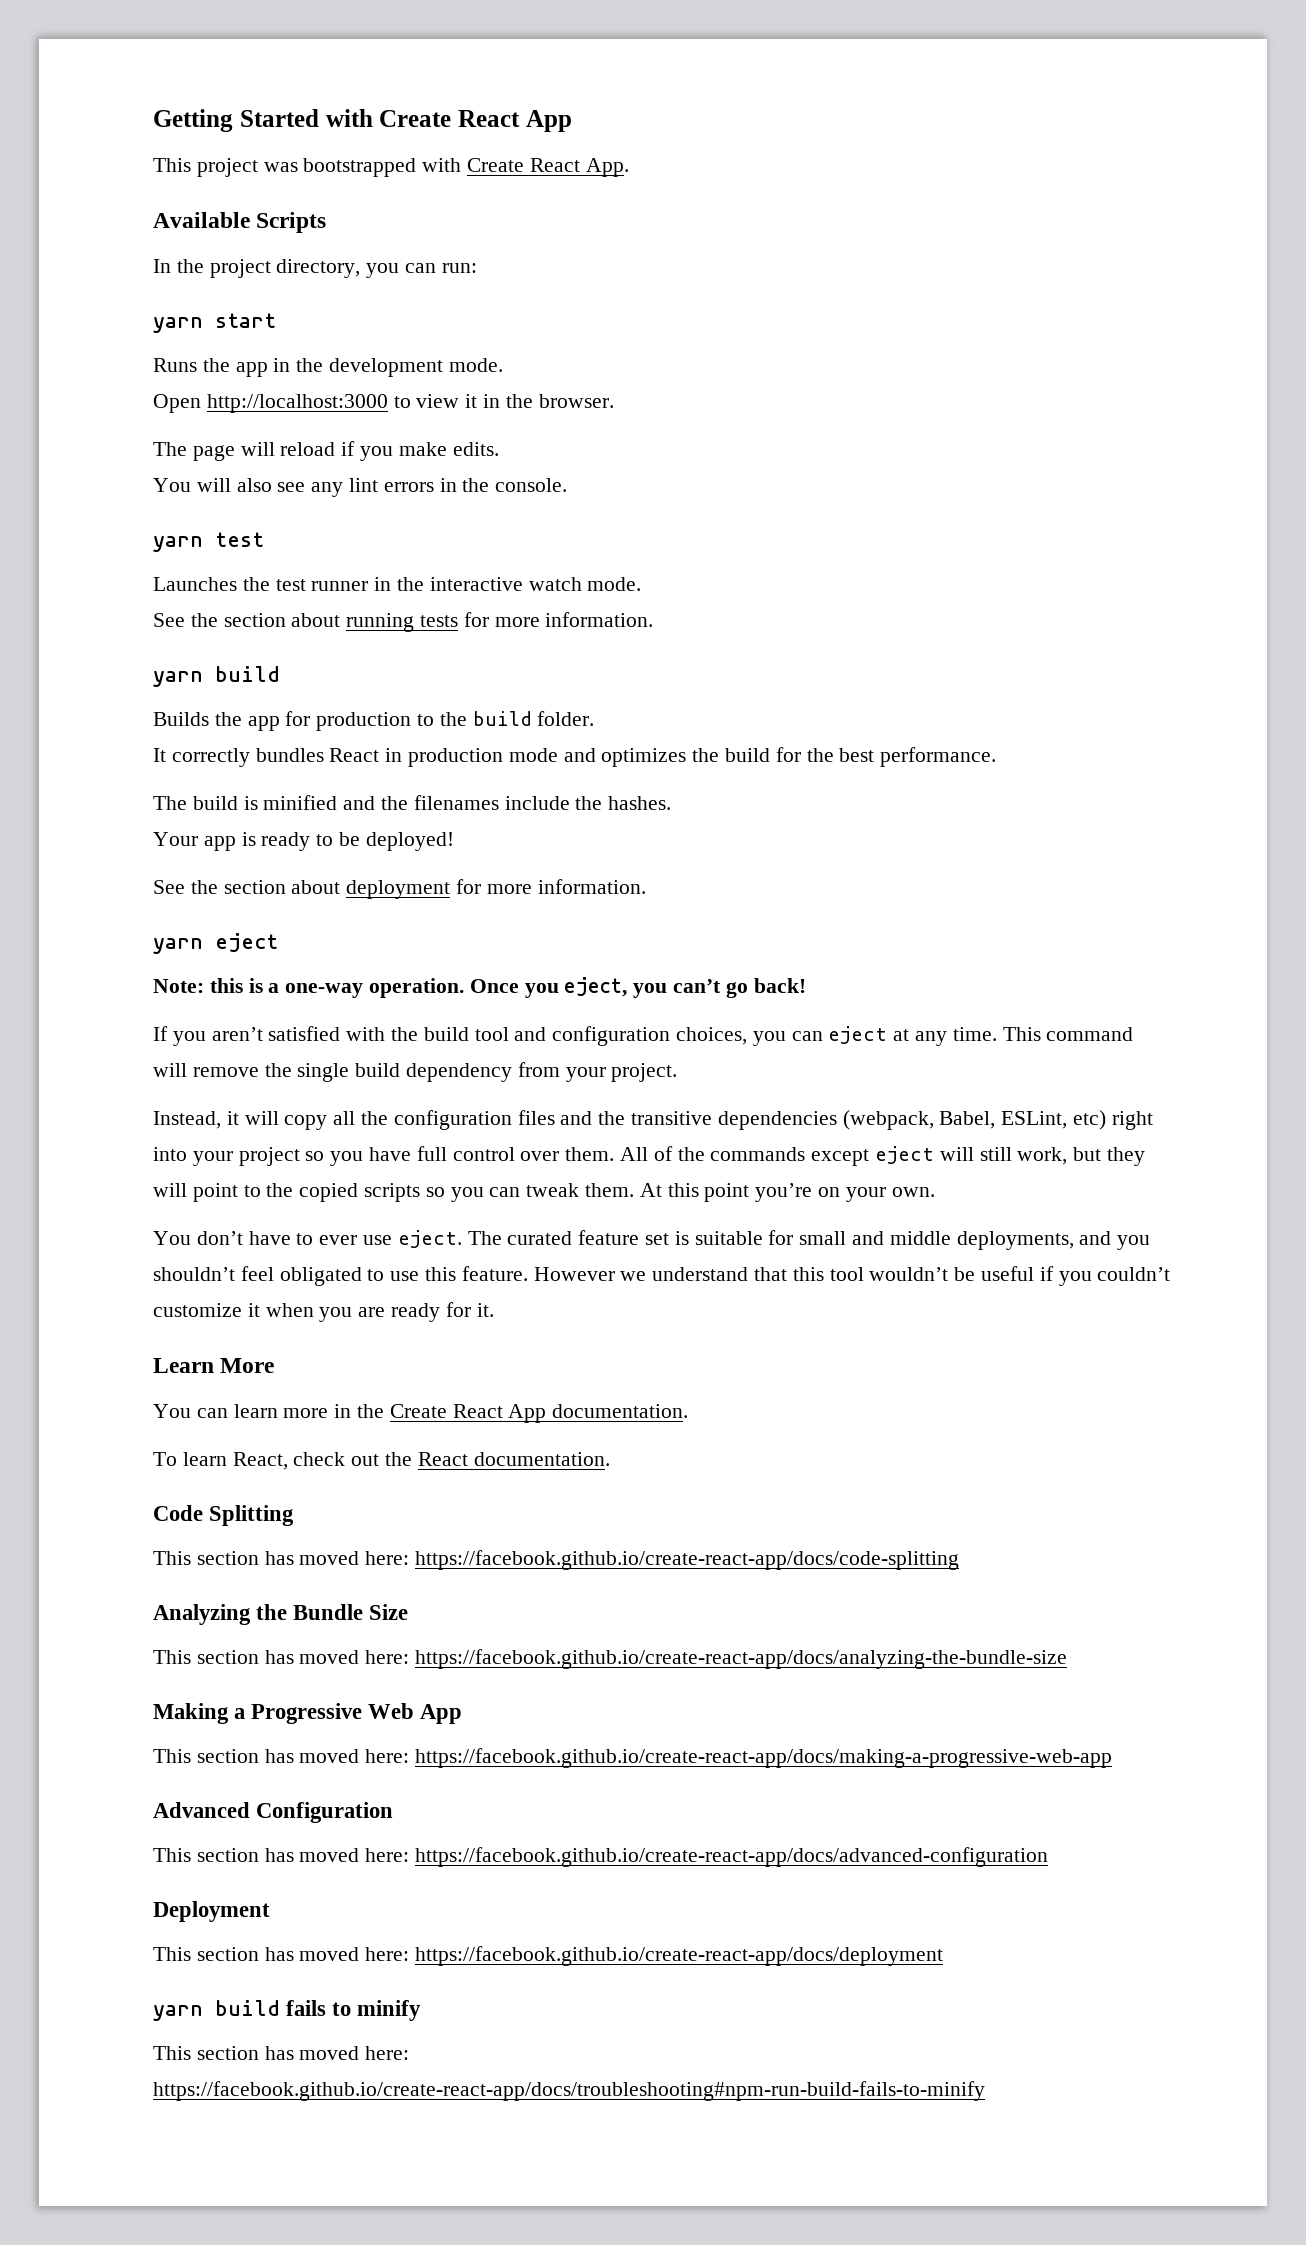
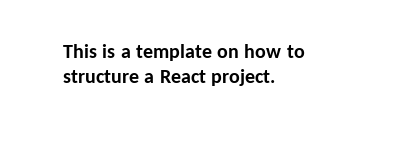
[153,109,572,132] [153,158,629,177] [153,212,327,233] [153,259,477,278] [153,313,276,333] [153,358,503,377] [153,394,614,413] [153,441,499,461] [153,478,568,497] [153,532,264,552] [153,577,642,591] [153,612,654,632] [153,666,280,687] [153,711,595,731] [153,747,997,767] [153,795,672,810] [153,832,454,851] [153,879,646,899] [153,933,278,954] [153,977,806,998] [153,1026,1134,1046] [153,1062,678,1082] [153,1110,1153,1130] [153,1146,1146,1166] [153,1183,935,1202] [153,1230,1151,1250] [153,1266,1171,1286] [153,1302,494,1322] [153,1358,275,1373] [153,1404,689,1423] [153,1452,610,1470] [153,1505,295,1526] [153,1550,960,1570] [153,1604,409,1625] [153,1649,1068,1669] [153,1703,463,1724] [153,1748,1113,1768] [153,1802,394,1823] [153,1847,1049,1867] [153,1901,270,1922] [153,1946,944,1966] [153,2000,422,2021] [153,2046,410,2060] [153,2081,985,2101] Getting Started with Create React App // This project was bootstrapped with Create React App. // Available Scripts // In the project directory, you can run: // yarn start // Runs the app in the development mode. // Open http://localhost:3000 to view it in the browser. // The page will reload if you make edits. // You will also see any lint errors in the console. // yarn test // Launches the test runner in the interactive watch mode. // See the section about running tests for more information. // yarn build // Builds the app for production to the build folder. // It correctly bundles React in production mode and optimizes the build for the best performance. // The build is minified and the filenames include the hashes. // Your app is ready to be deployed! // See the section about deployment for more information. // yarn eject // Note: this is a one-way operation. Once you eject, you can’t go back! // If you aren’t satisfied with the build tool and configuration choices, you can eject at any time. This command will remove the single build dependency from your project. // Instead, it will copy all the configuration files and the transitive dependencies (webpack, Babel, ESLint, etc) right into your project so you have full control over them. All of the commands except eject will still work, but they will point to the copied scripts so you can tweak them. At this point you’re on your own. // You don’t have to ever use eject. The curated feature set is suitable for small and middle deployments, and you shouldn’t feel obligated to use this feature. However we understand that this tool wouldn’t be useful if you couldn’t customize it when you are ready for it. // Learn More // You can learn more in the Create React App documentation. // To learn React, check out the React documentation. // Code Splitting // This section has moved here: https://facebook.github.io/create-react-app/docs/code-splitting // Analyzing the Bundle Size // This section has moved here: https://facebook.github.io/create-react-app/docs/analyzing-the-bundle-size // Making a Progressive Web App // This section has moved here: https://facebook.github.io/create-react-app/docs/making-a-progressive-web-app // Advanced Configuration // This section has moved here: https://facebook.github.io/create-react-app/docs/advanced-configuration // Deployment // This section has moved here: https://facebook.github.io/create-react-app/docs/deployment // yarn build fails to minify // This section has moved here: https://facebook.github.io/create-react-app/docs/troubleshooting#npm-run-build-fails-to-minify -> [63,44,305,61] [63,69,275,86] This is a template on how to structure a React project.

